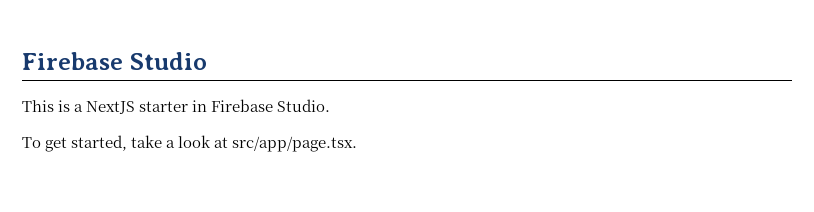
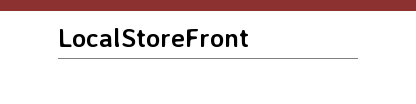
[22,52,207,70] [22,99,331,114] [22,135,358,152] Firebase Studio // This is a NextJS starter in Firebase Studio. // To get started, take a look at src/app/page.tsx. -> [58,28,249,47] LocalStoreFront

